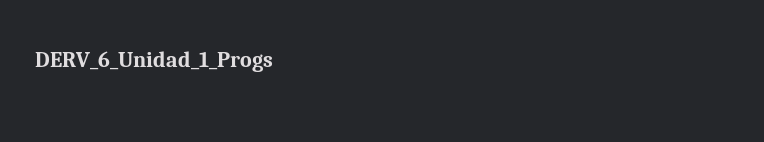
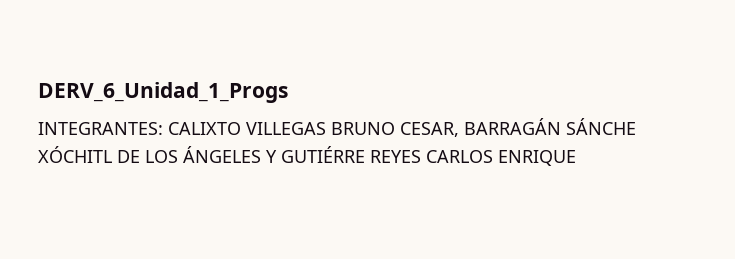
(273, 61) none -> [38,118,636,137] [38,146,576,166] // INTEGRANTES: CALIXTO VILLEGAS BRUNO CESAR, BARRAGÁN SÁNCHE XÓCHITL DE LOS ÁNGELES Y GUTIÉRRE REYES CARLOS ENRIQUE

